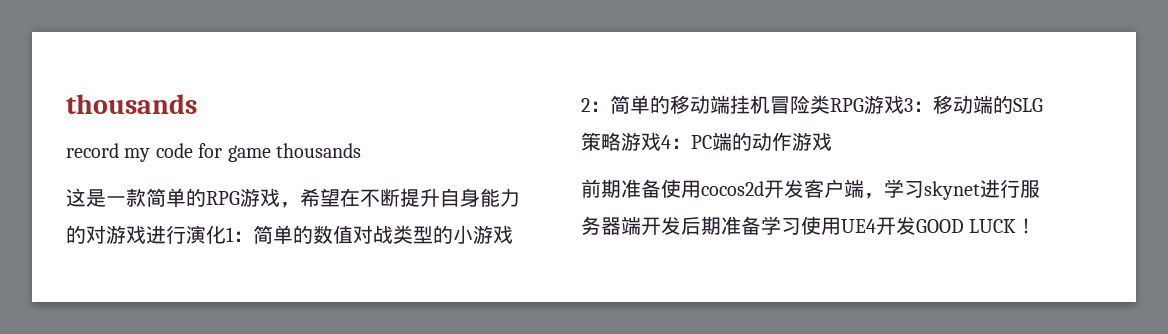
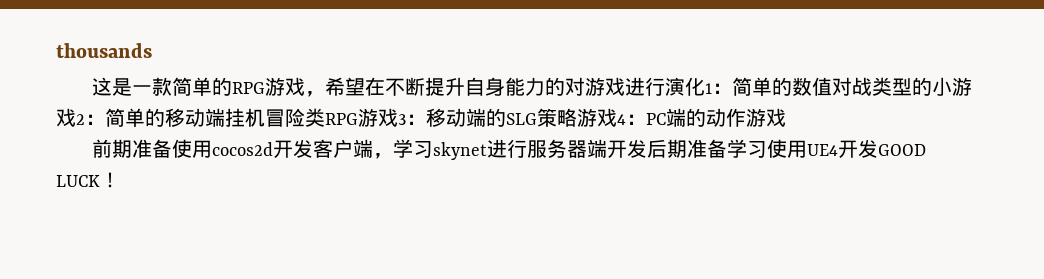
[66,94,197,114] [66,143,361,162] thousands // record my code for game thousands -> [56,43,152,58] thousands

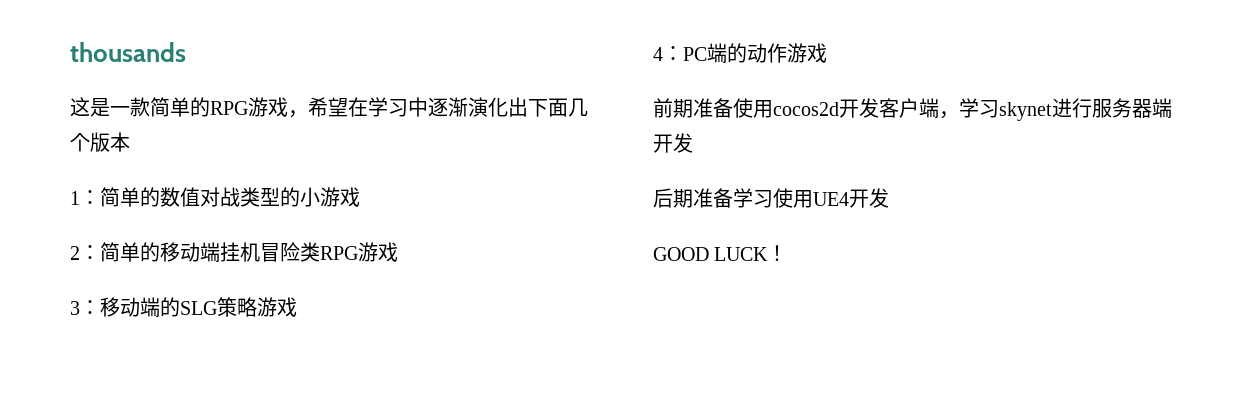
[385,77,706,96] 不断提升自身能力的对游戏进行演化 -> [368,97,588,117] [70,132,130,152] 学习中逐渐演化出下面几个版本 //
(76, 117) none -> (360, 197) //
(398, 117) none -> (398, 252) //
(617, 117) none -> (297, 307) //
(648, 148) none -> (693, 143) //
(879, 148) none -> (889, 198) //

